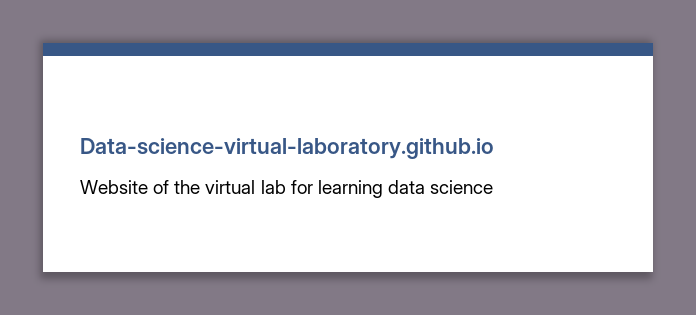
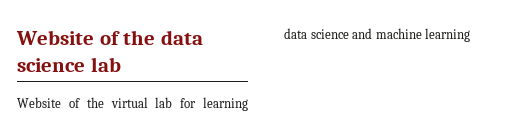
[80,138,494,159] Data-science-virtual-laboratory.github.io -> [16,30,203,45] [17,57,121,72] Website of the data science lab
(494, 187) none -> [352,28,471,42] and machine learning

